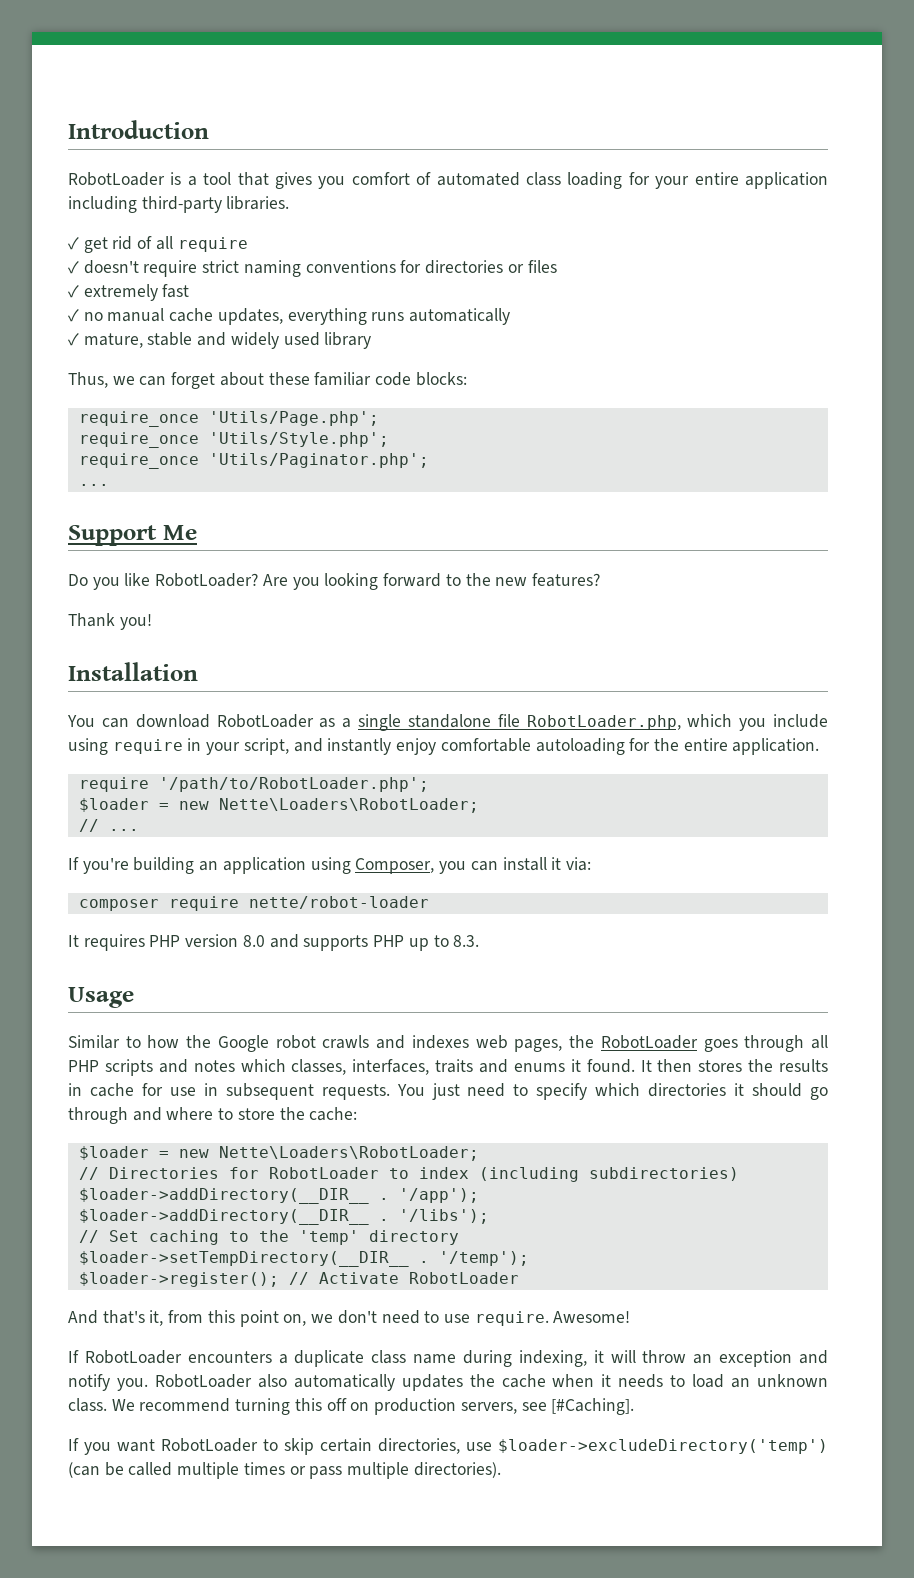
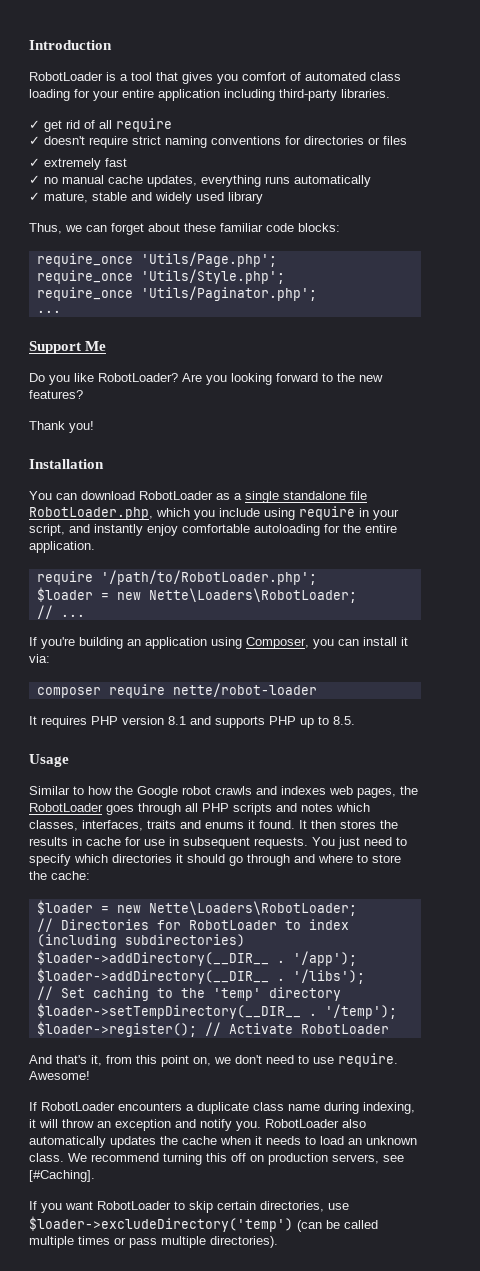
[242,935,265,947] 8.0 -> [168,716,186,725] 8.1
[453,935,480,947] 8.3. -> [333,716,355,725] 8.5.

